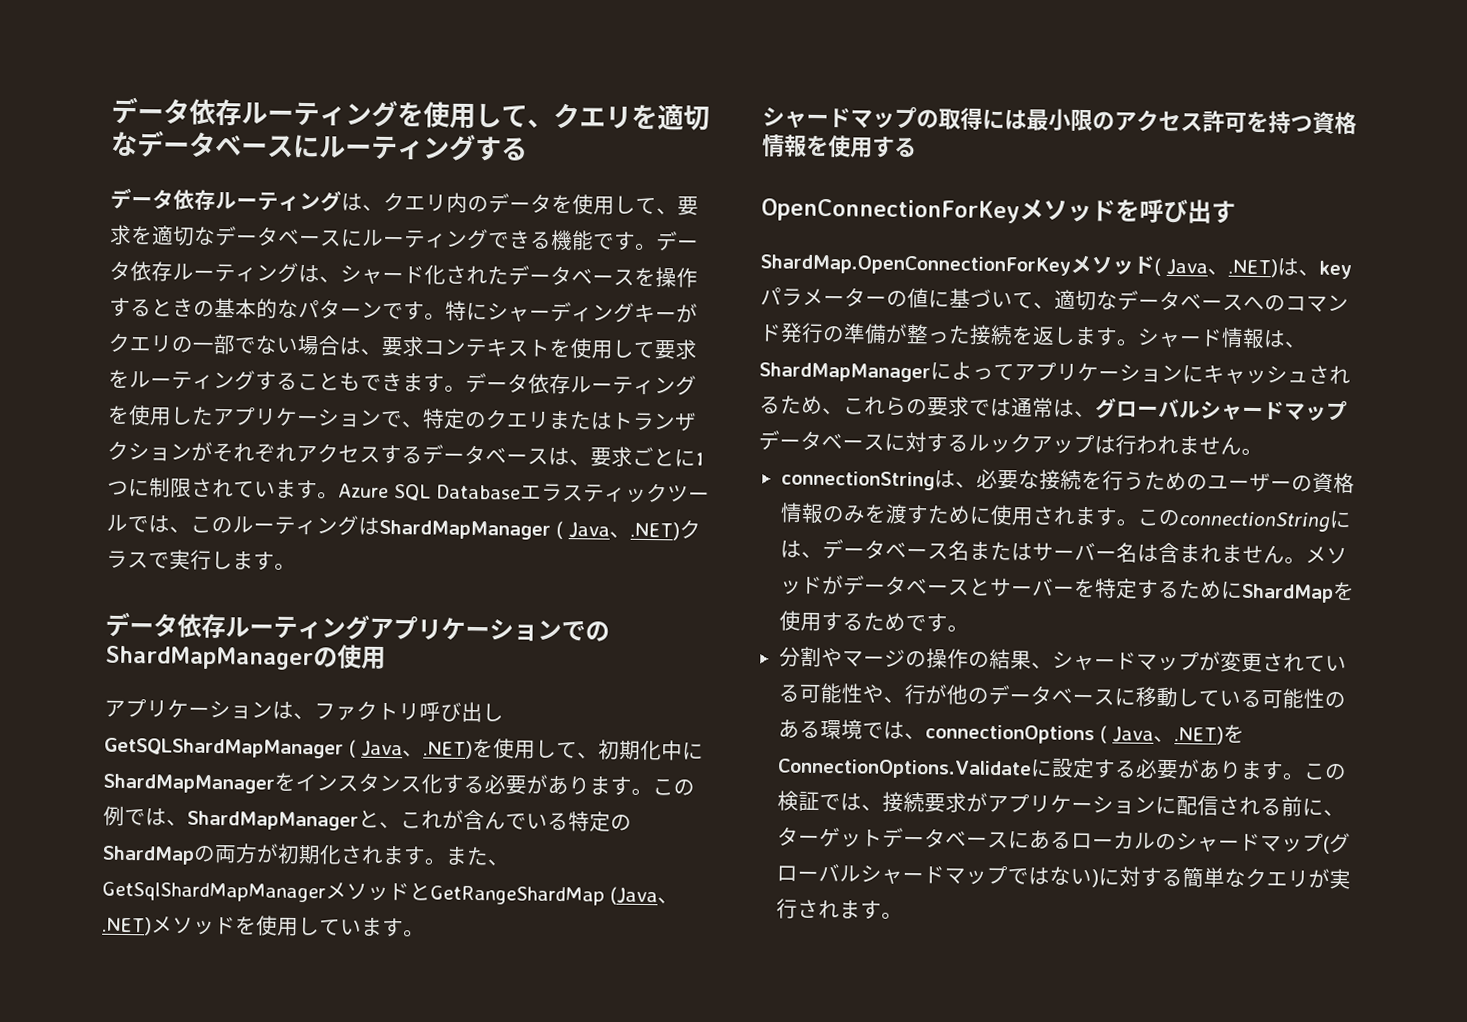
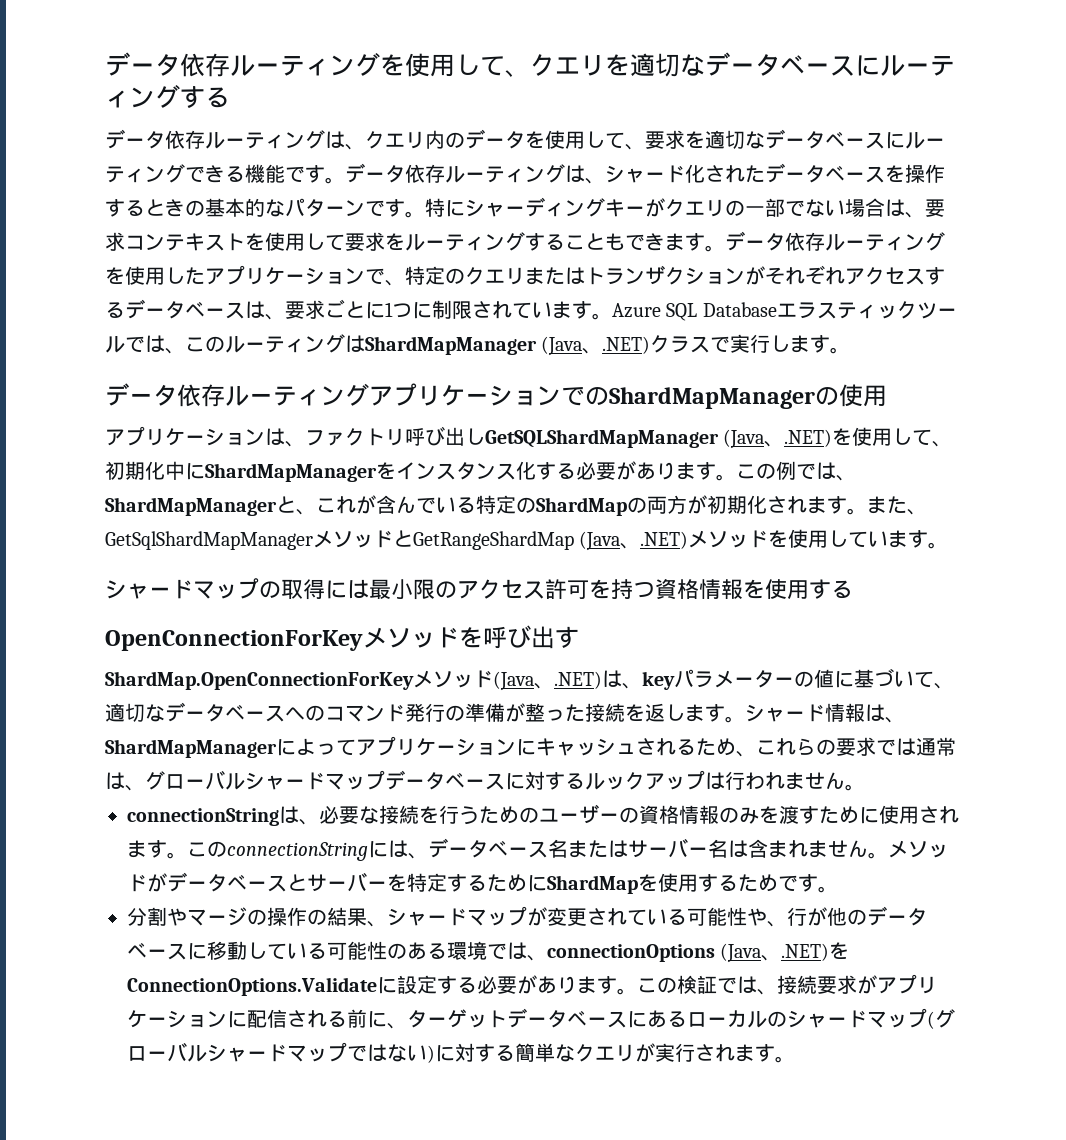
[556,520,610,540] ( Java -> [541,336,583,356] (Java
[349,739,403,758] ( Java -> [723,429,765,449] (Java
[1154,257,1208,276] ( Java -> [493,671,534,691] (Java
[1099,725,1154,744] ( Java -> [720,943,762,963] (Java

